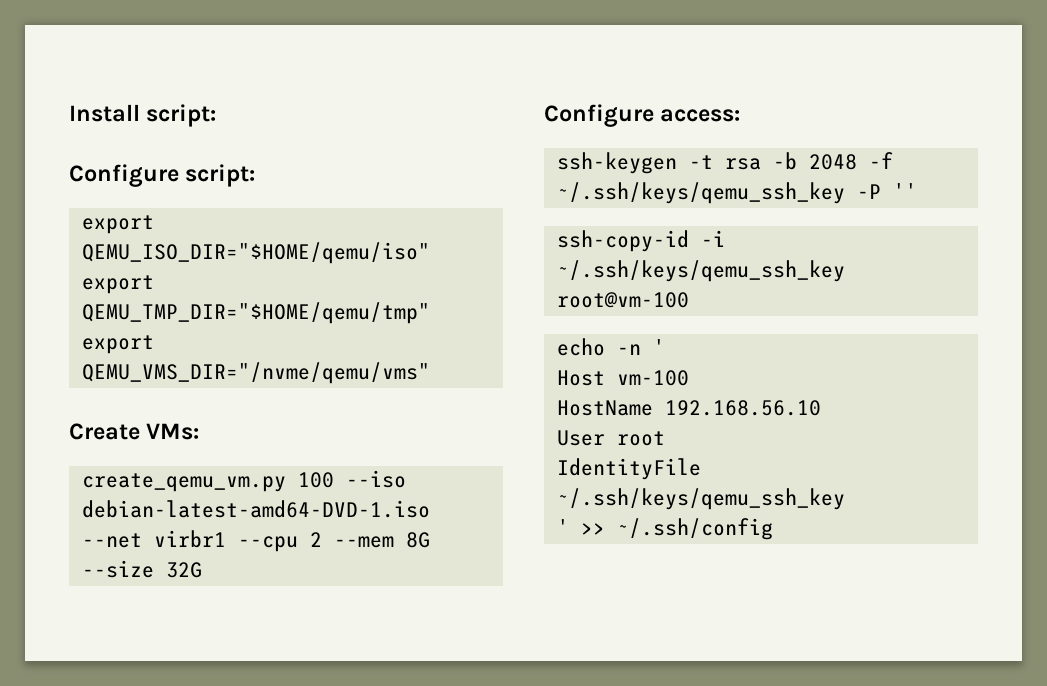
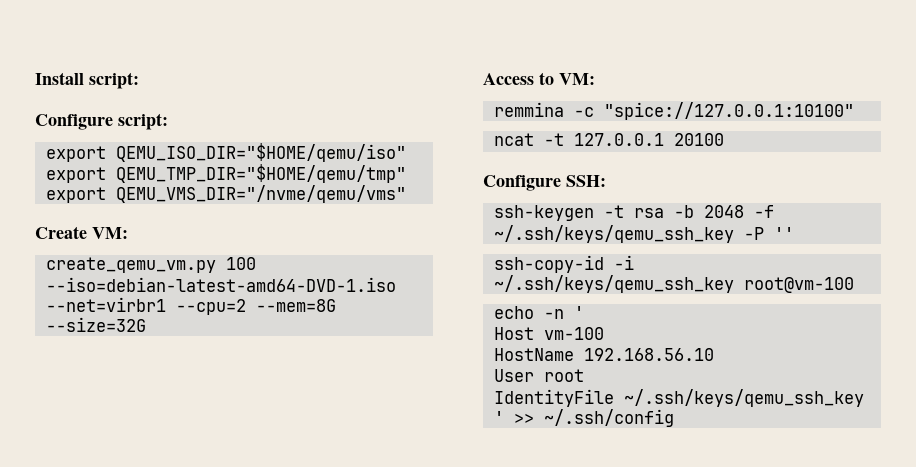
[146,423,200,440] VMs: -> [92,227,128,239] VM:
[345,470,406,488] [81,500,430,518] [81,530,430,552] [81,560,202,578] [544,104,741,127] --iso debian-latest-amd64-DVD-1.iso --net virbr1 --cpu 2 --mem 8G --size 32G // Configure access: -> [45,277,396,292] [45,297,336,315] [45,317,146,332] [483,72,595,85] [493,102,854,120] [493,133,724,146] [483,175,606,191] --iso=debian-latest-amd64-DVD-1.iso --net=virbr1 --cpu=2 --mem=8G --size=32G // Access to VM: // remmina -c "spice://127.0.0.1:10100" // ncat -t 127.0.0.1 20100 // Configure SSH:

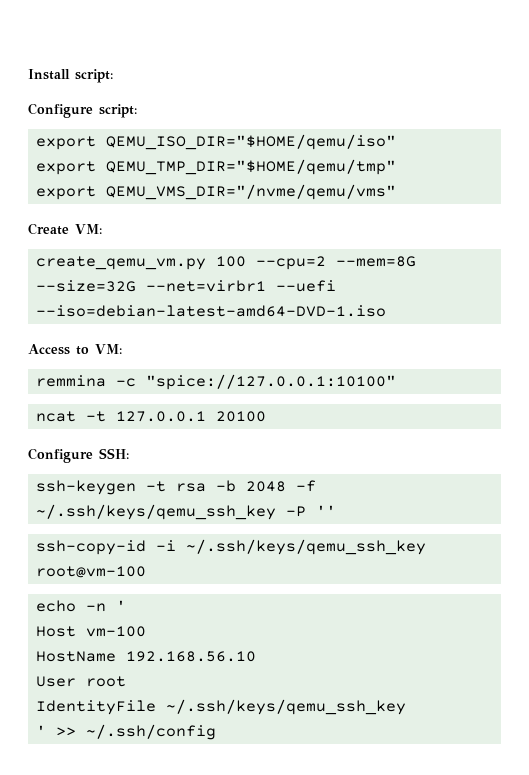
[45,277,396,292] [45,297,166,312] --iso=debian-latest-amd64-DVD-1.iso --net=virbr1 -> (247, 261) none
(146, 324) none -> [146,280,337,292] [36,305,387,317] --net=virbr1 --uefi --iso=debian-latest-amd64-DVD-1.iso

